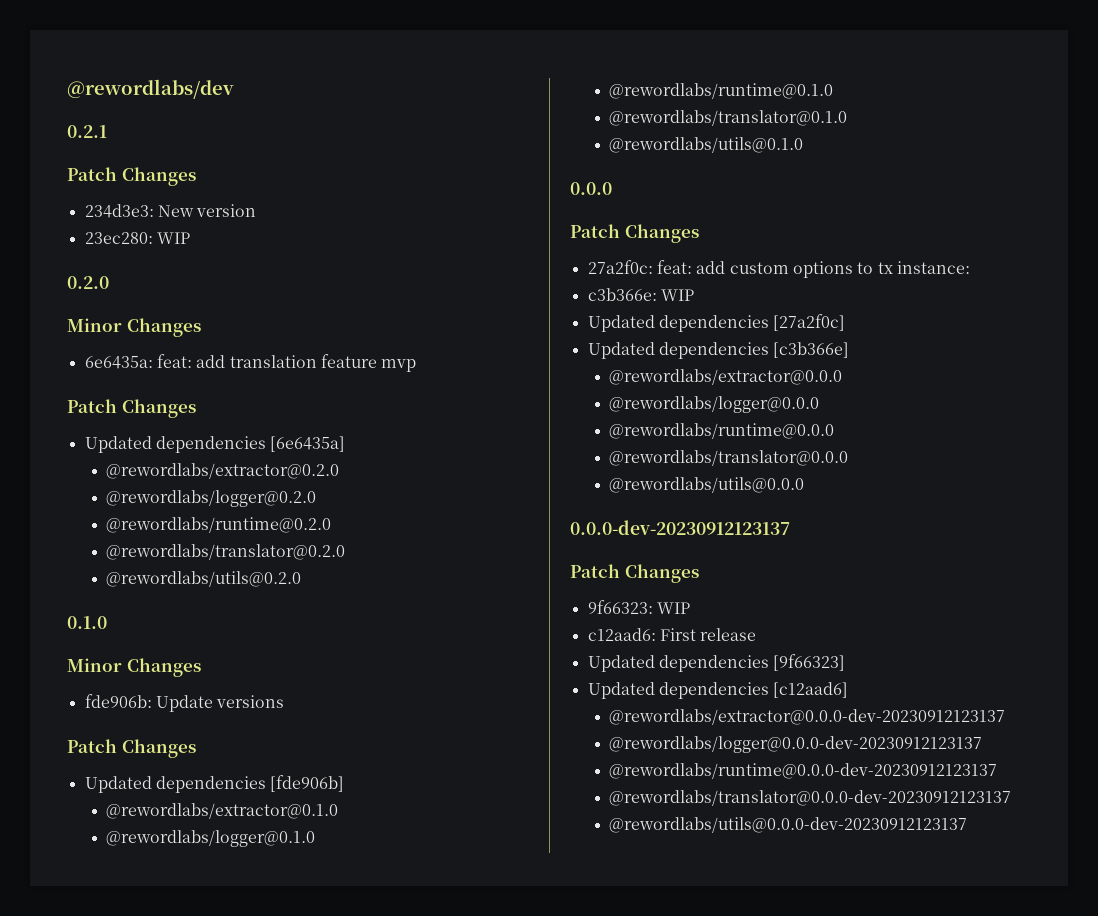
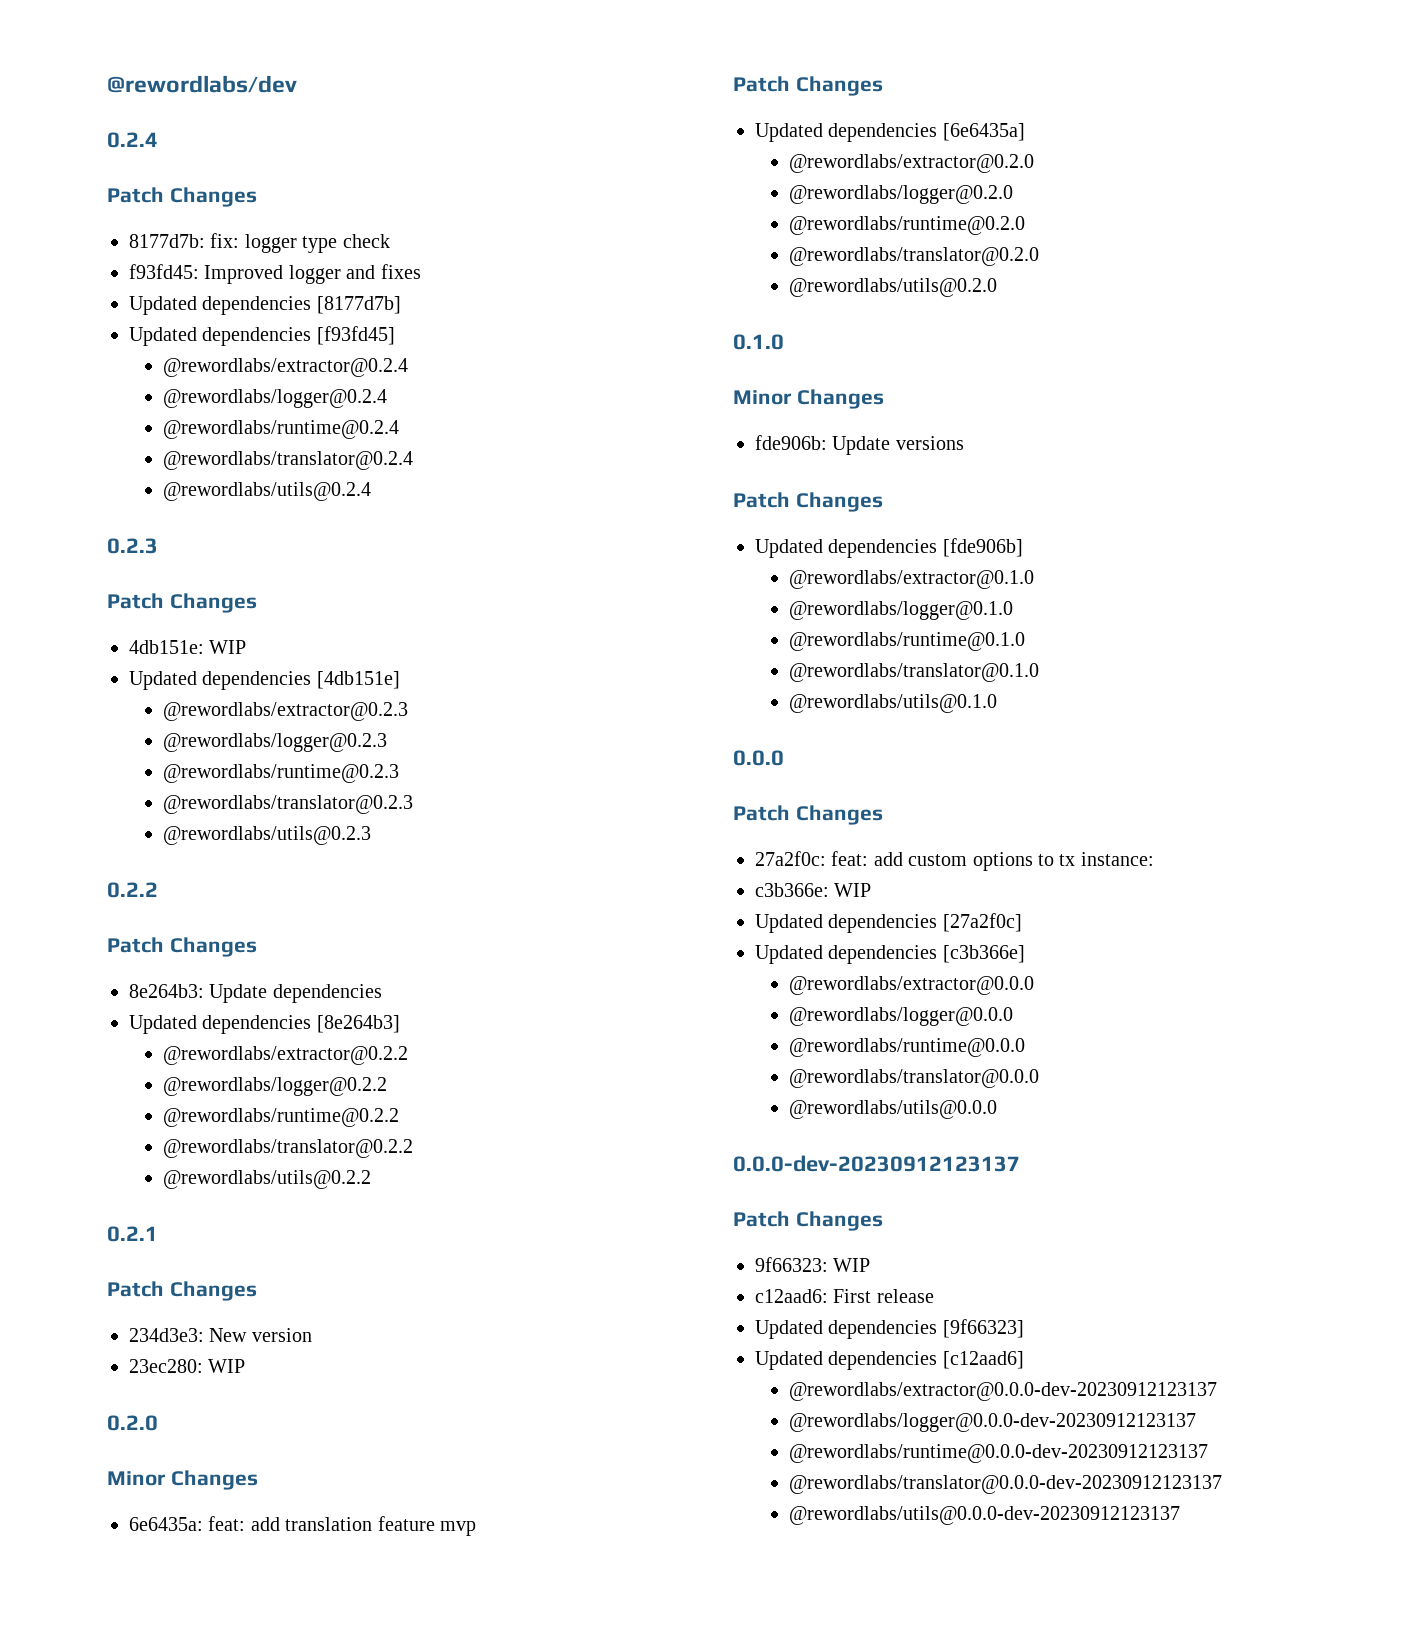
(234, 89) none -> [107,132,158,148] [107,187,257,207] [129,233,390,253] [129,264,421,284] [129,296,401,315] [129,326,395,346] [162,358,408,377] [162,389,387,408] [162,420,399,439] [162,451,413,470] [162,482,371,501] [107,538,158,554] [107,593,257,613] [129,640,247,654] [129,671,400,690] [162,702,408,721] [162,733,387,752] [162,764,399,783] [162,795,413,814] [162,826,371,845] [107,882,158,898] [107,937,257,957] [129,984,382,1003] [129,1015,400,1034] [162,1046,408,1065] [162,1077,387,1096] [162,1108,399,1127] [162,1139,413,1158] [162,1170,371,1189] // 0.2.4 // Patch Changes // 8177d7b: fix: logger type check // f93fd45: Improved logger and fixes // Updated dependencies [8177d7b] // Updated dependencies [f93fd45] // @rewordlabs/extractor@0.2.4 // @rewordlabs/logger@0.2.4 // @rewordlabs/runtime@0.2.4 // @rewordlabs/translator@0.2.4 // @rewordlabs/utils@0.2.4 // 0.2.3 // Patch Changes // 4db151e: WIP // Updated dependencies [4db151e] // @rewordlabs/extractor@0.2.3 // @rewordlabs/logger@0.2.3 // @rewordlabs/runtime@0.2.3 // @rewordlabs/translator@0.2.3 // @rewordlabs/utils@0.2.3 // 0.2.2 // Patch Changes // 8e264b3: Update dependencies // Updated dependencies [8e264b3] // @rewordlabs/extractor@0.2.2 // @rewordlabs/logger@0.2.2 // @rewordlabs/runtime@0.2.2 // @rewordlabs/translator@0.2.2 // @rewordlabs/utils@0.2.2

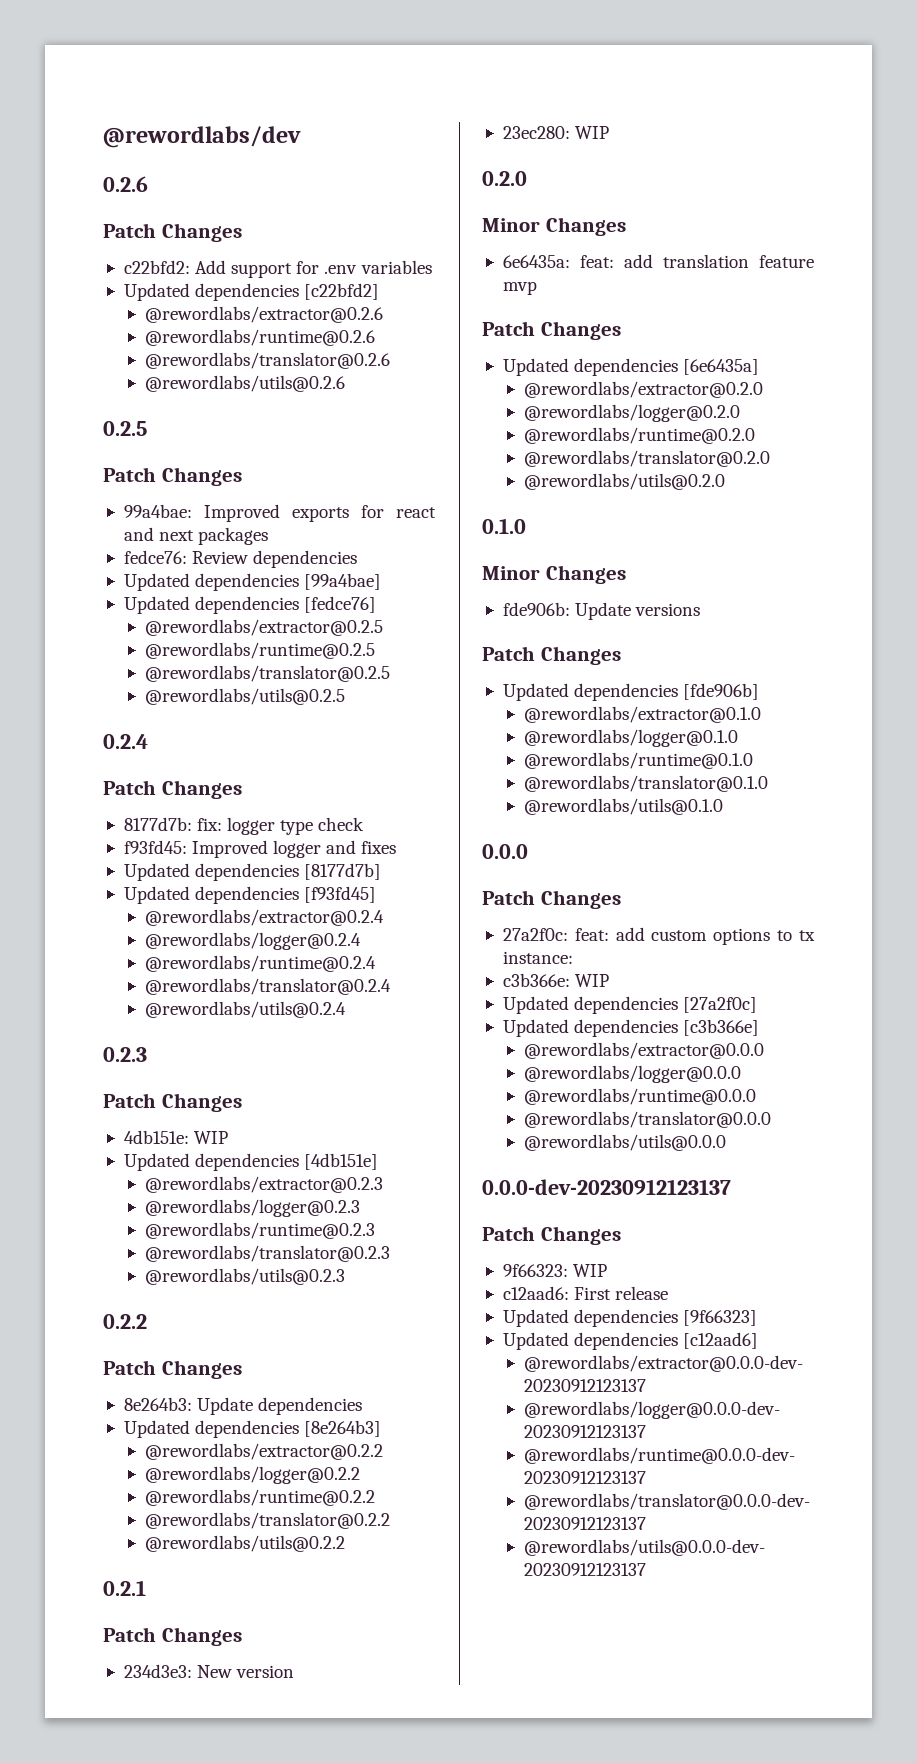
(297, 84) none -> [103,176,148,192] [103,223,242,242] [123,260,432,278] [123,283,380,301] [145,306,384,323] [145,329,376,346] [145,352,391,369] [145,375,346,392] [103,421,147,436] [103,467,242,486] [123,504,437,522] [123,527,269,545] [123,550,358,568] [123,573,382,591] [123,596,377,614] [145,619,384,636] [145,642,376,659] [145,665,391,682] [145,688,346,705] // 0.2.6 // Patch Changes // c22bfd2: Add support for .env variables // Updated dependencies [c22bfd2] // @rewordlabs/extractor@0.2.6 // @rewordlabs/runtime@0.2.6 // @rewordlabs/translator@0.2.6 // @rewordlabs/utils@0.2.6 // 0.2.5 // Patch Changes // 99a4bae: Improved exports for react and next packages // fedce76: Review dependencies // Updated dependencies [99a4bae] // Updated dependencies [fedce76] // @rewordlabs/extractor@0.2.5 // @rewordlabs/runtime@0.2.5 // @rewordlabs/translator@0.2.5 // @rewordlabs/utils@0.2.5

